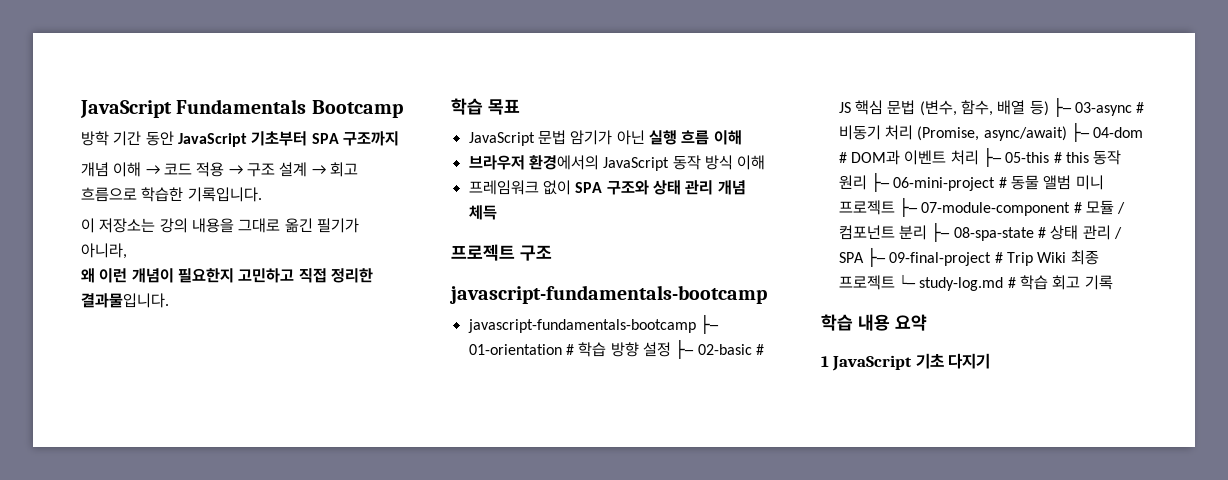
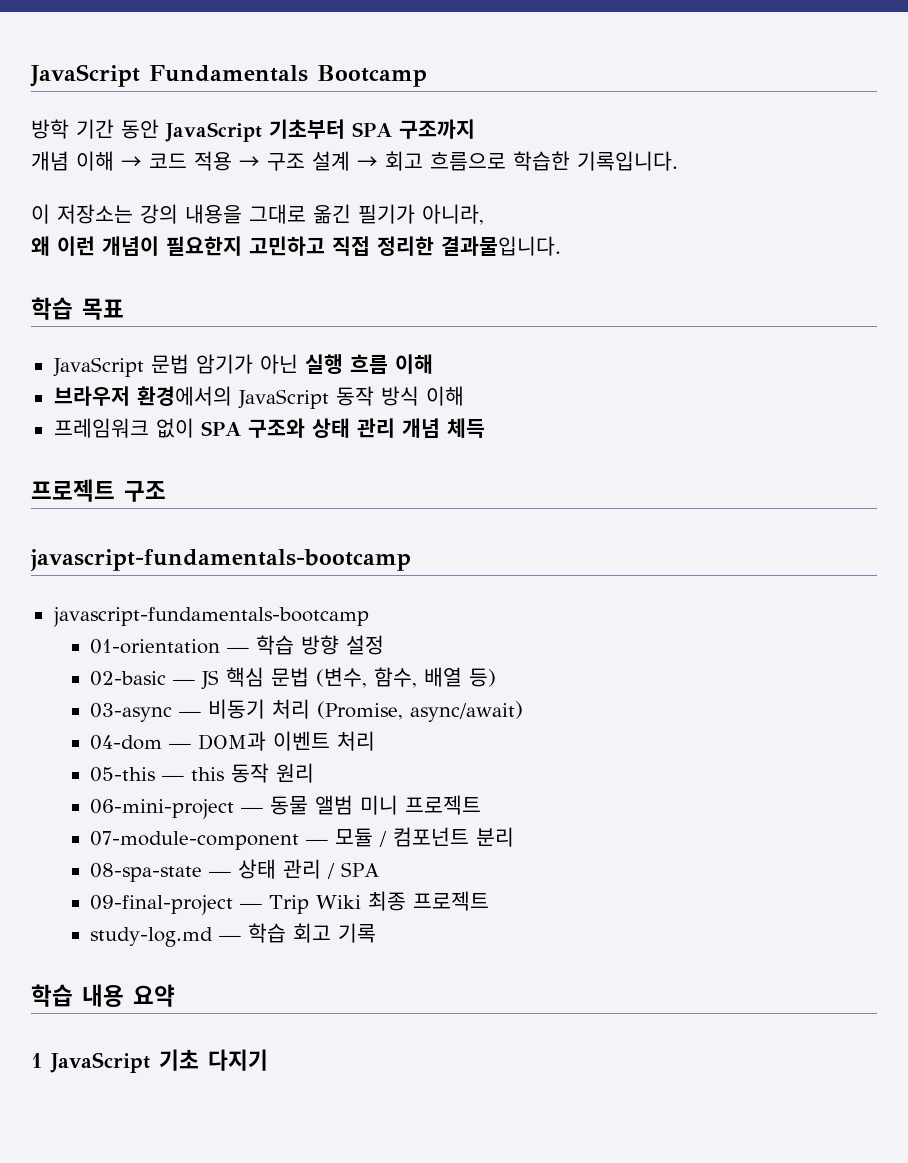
[699,314,719,334] [468,344,574,355] ├─ 01-orientation # -> [90,639,250,654] // 01-orientation —
[675,339,764,359] ├─ 02-basic # -> [90,671,196,686] // 02-basic —
[1052,97,1145,117] ├─ 03-async # -> [90,703,202,722] // 03-async —
[1070,122,1144,142] [838,152,847,163] ├─ 04-dom # -> [90,735,192,750] // 04-dom —
[982,147,1062,167] ├─ 05-this # -> [90,767,185,782] // 05-this —
[870,172,1007,192] ├─ 06-mini-project # -> [90,799,264,819] // 06-mini-project —
[898,197,1082,217] ├─ 07-module-component # -> [90,831,329,850] // 07-module-component —
[931,222,1046,242] ├─ 08-spa-state # -> [90,863,232,882] // 08-spa-state —
[866,247,1003,267] ├─ 09-final-project # -> [90,895,263,915] // 09-final-project —
[898,274,1016,291] └─ study-log.md # -> [90,927,242,947] // study-log.md —

